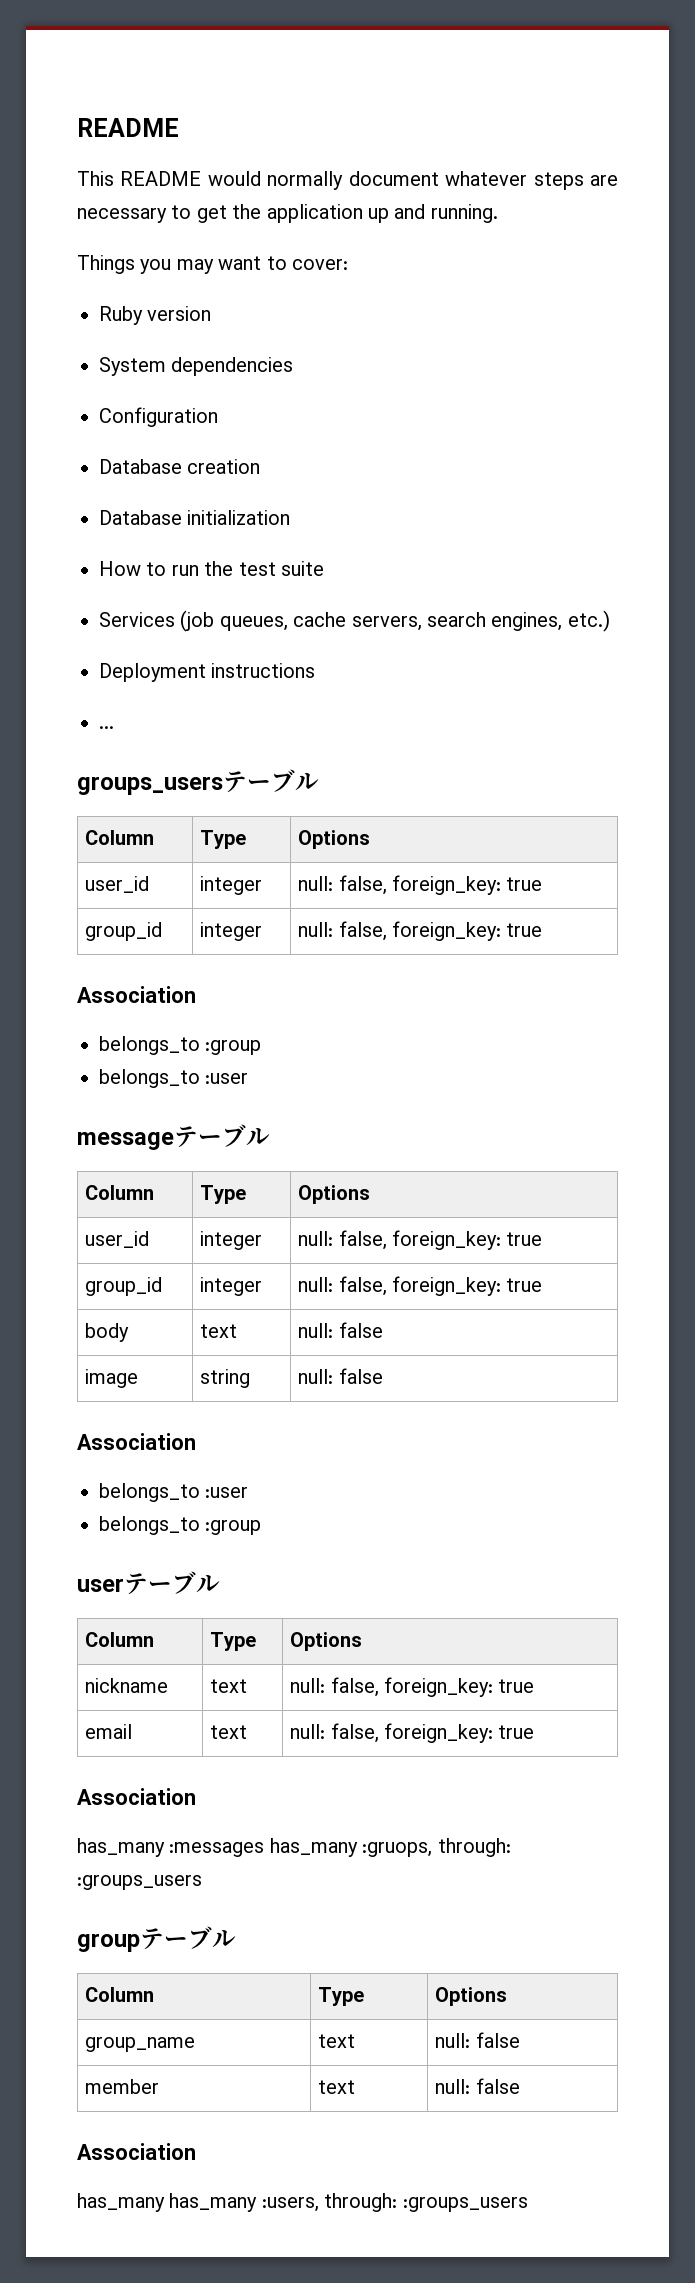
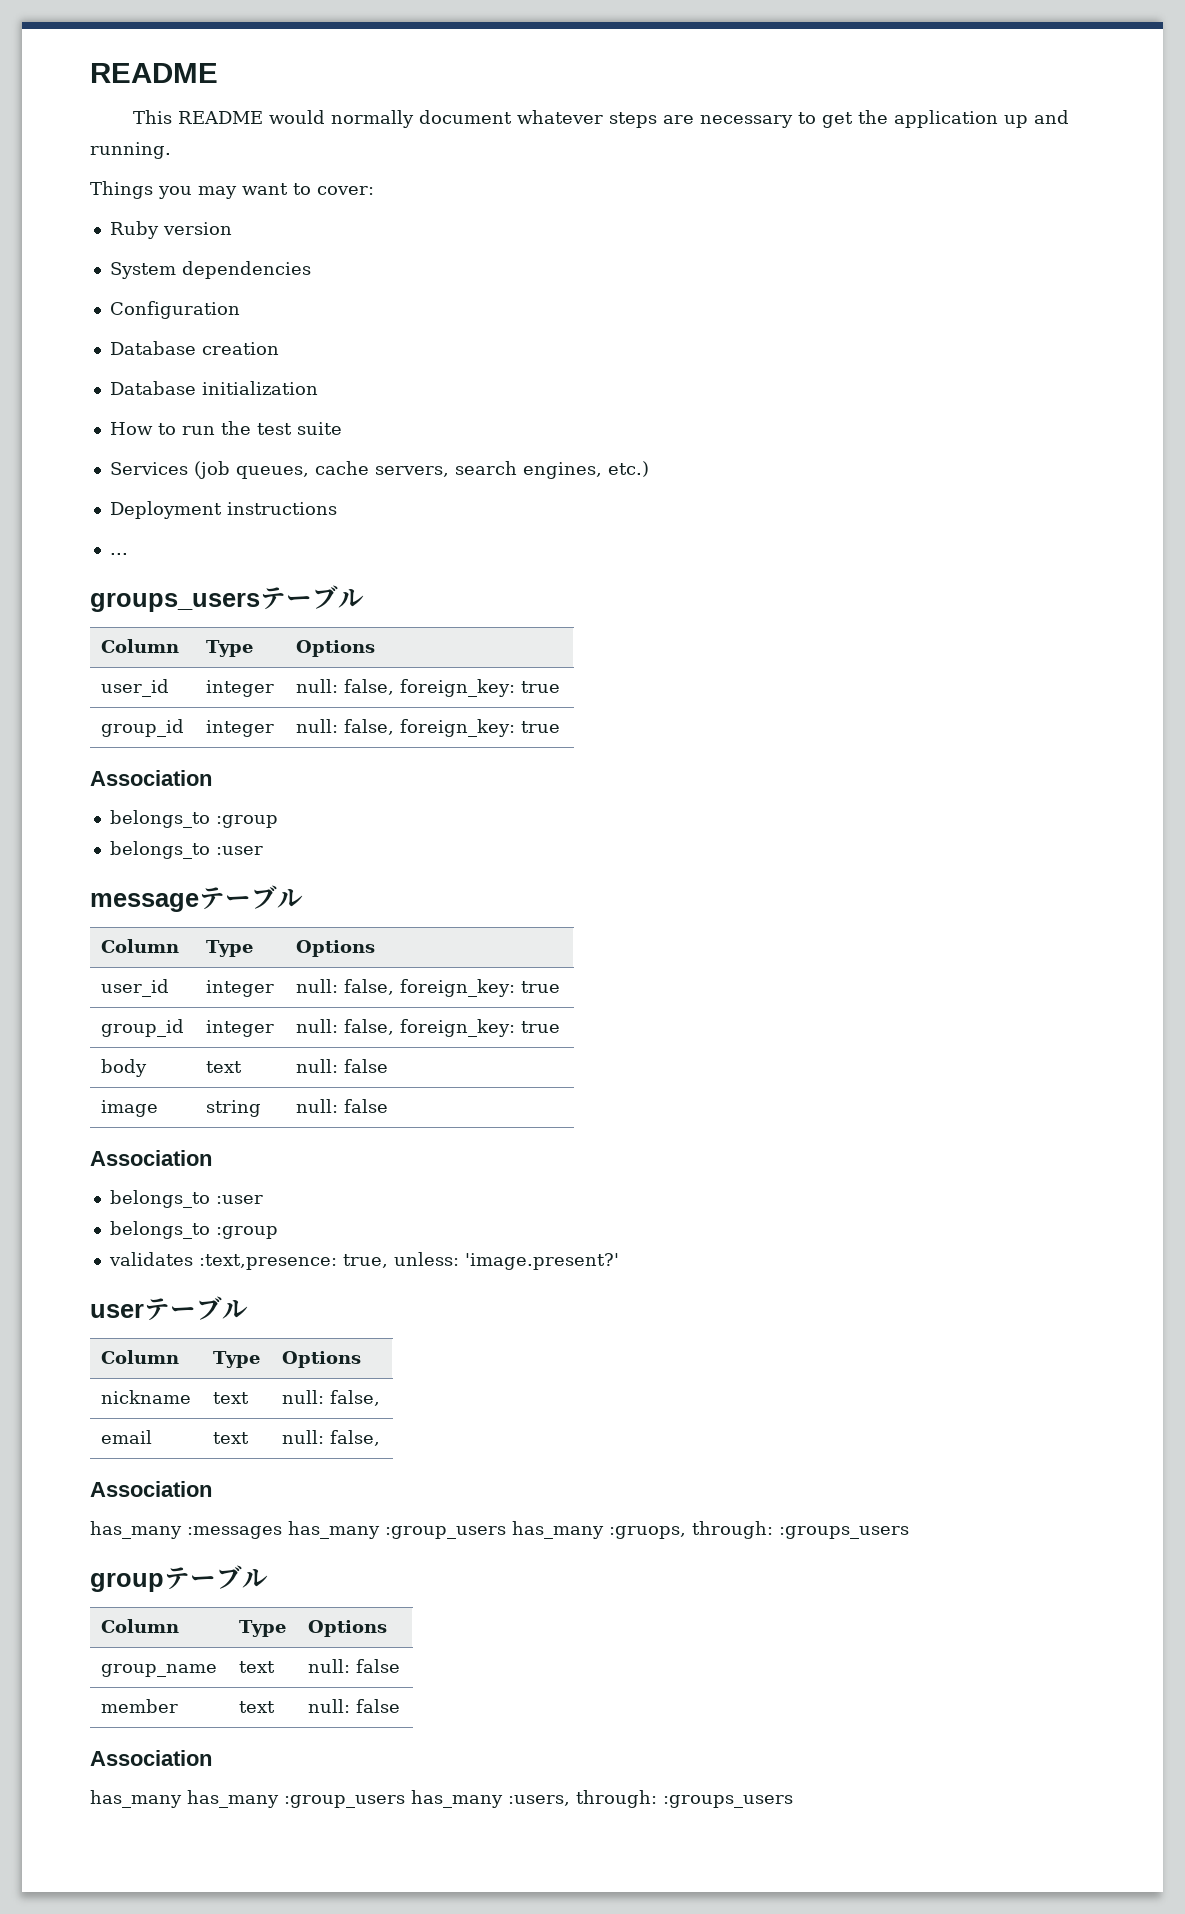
(262, 1527) none -> [108,1252,619,1270] // validates :text,presence: true, unless: 'image.present?'
[383,1677,535,1697] foreign_key: true -> (380, 1398) none
[383,1723,535,1743] foreign_key: true -> (380, 1438) none
(358, 1847) none -> [385,1521,604,1539] :group_users has_many
(258, 2202) none -> [284,1790,503,1808] :group_users has_many

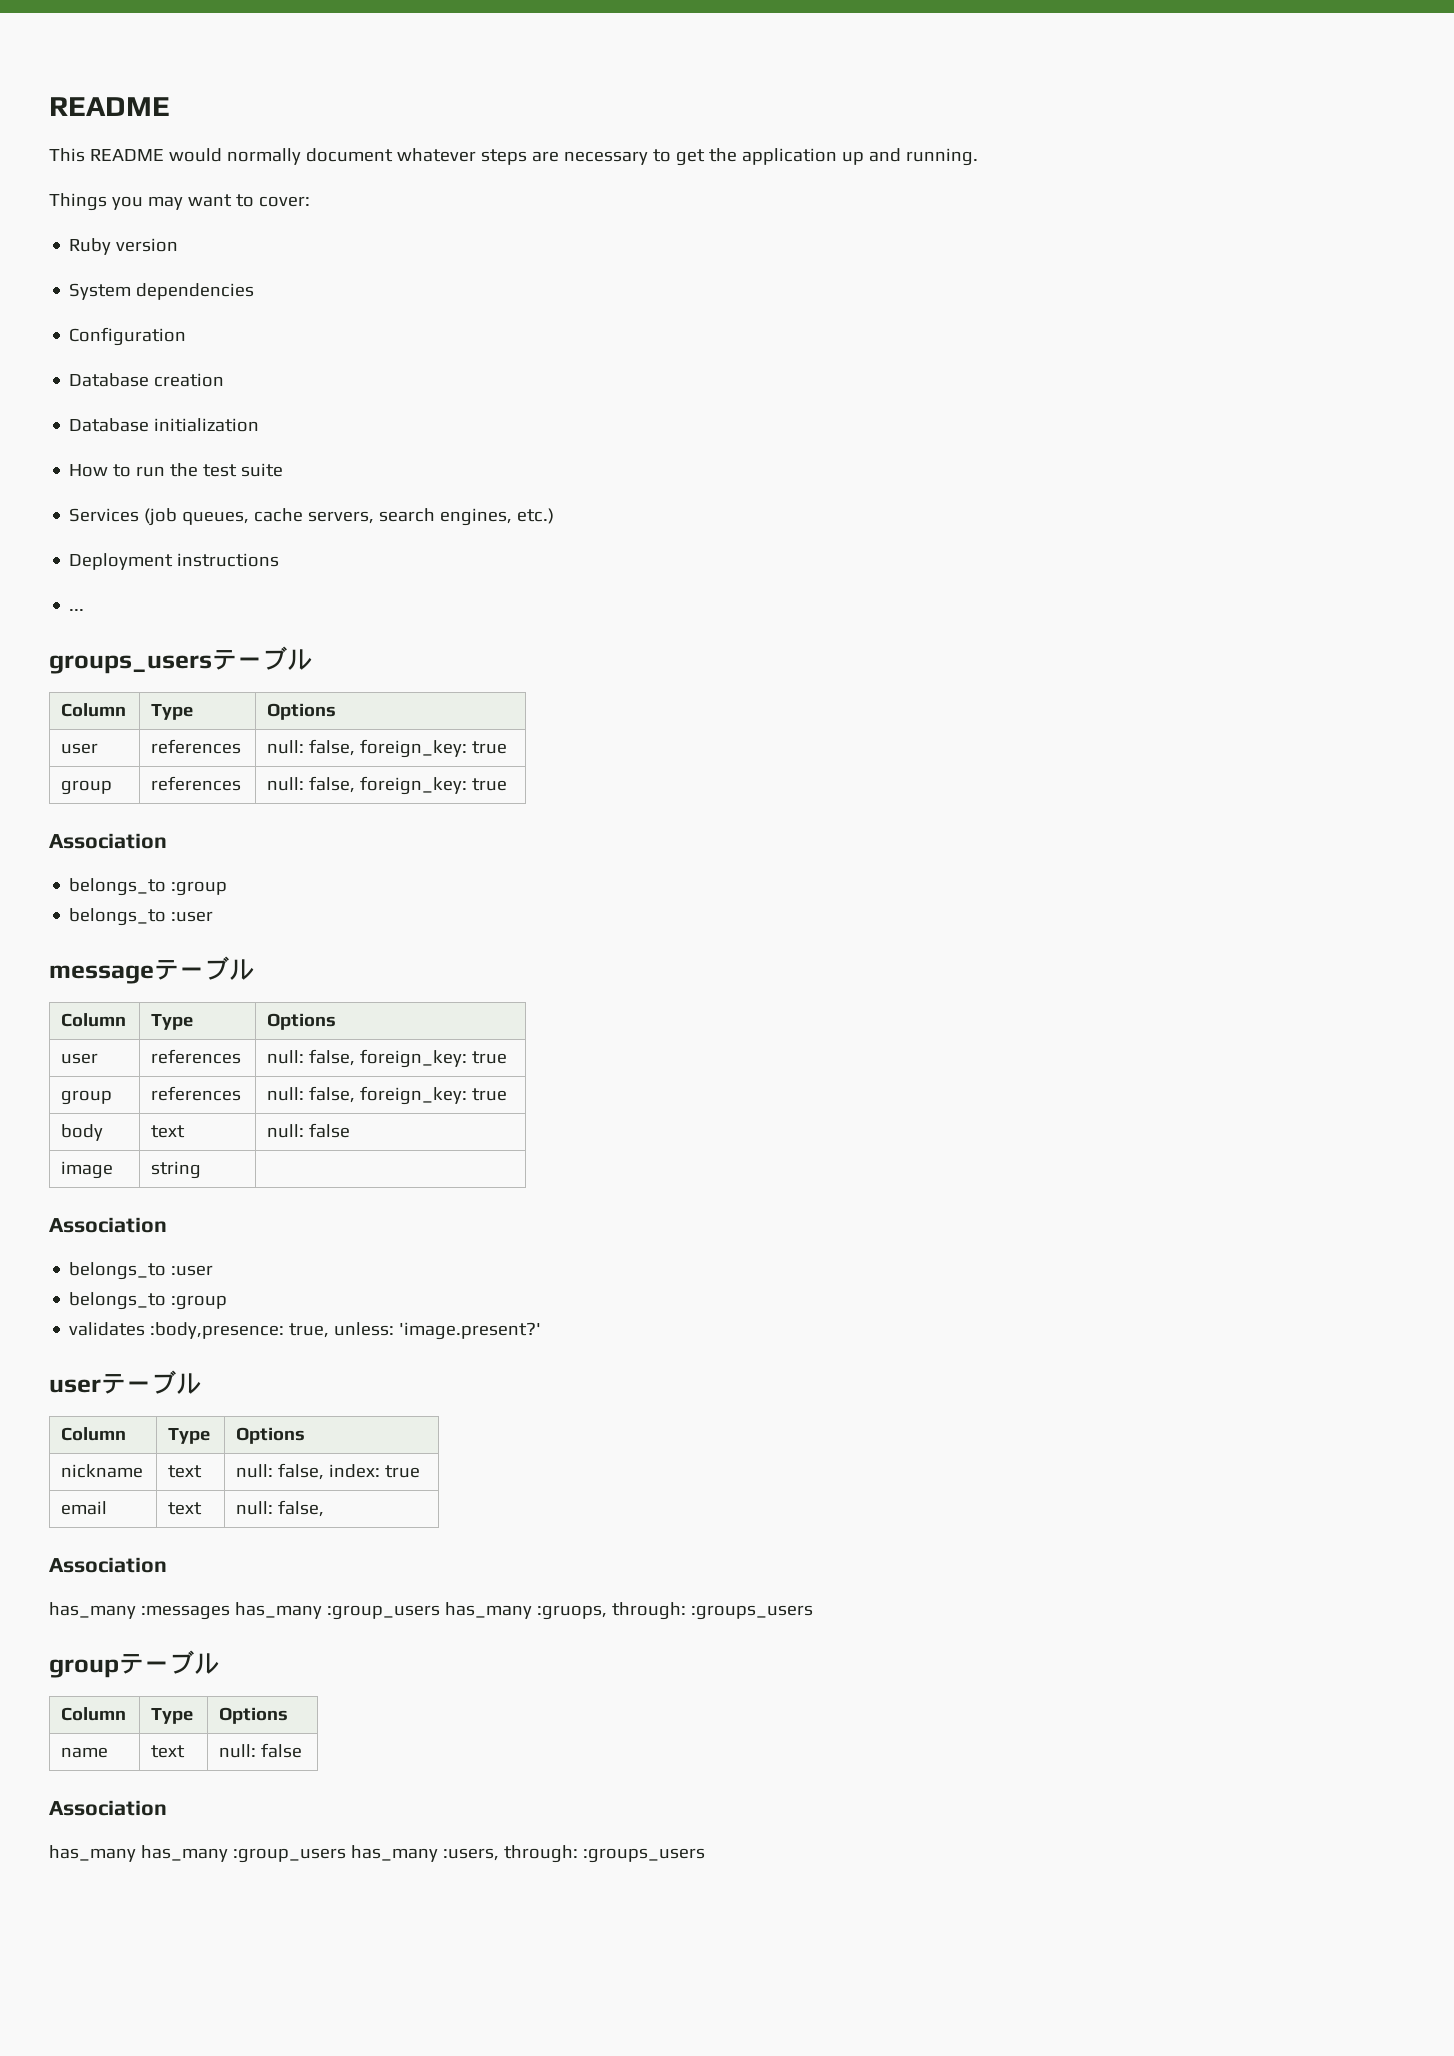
[100,679,169,697] [205,680,274,697] [295,679,560,697] [100,719,184,737] [205,720,274,737] user_id | integer | null: false, foreign_key: true // group_id | integer -> [61,743,99,754] [151,739,242,754] [267,739,508,758] [61,780,113,795] [151,776,242,791] user | references | null: false, foreign_key: true // group | references
[100,979,169,997] [205,980,274,997] [295,979,560,997] [100,1019,184,1037] [205,1020,274,1037] user_id | integer | null: false, foreign_key: true // group_id | integer -> [61,1053,99,1064] [151,1049,242,1064] [267,1049,508,1068] [61,1090,113,1105] [151,1086,242,1101] user | references | null: false, foreign_key: true // group | references
[295,1099,388,1113] null: false -> (202, 1170) none
[198,1254,337,1270] :text,presence: -> [150,1322,285,1339] :body,presence:
(380, 1398) none -> [329,1464,421,1478] index: true
[100,1664,217,1677] [238,1661,275,1673] [307,1659,400,1673] [100,1699,178,1713] group_name | text | null: false // member -> [61,1747,109,1758] name

